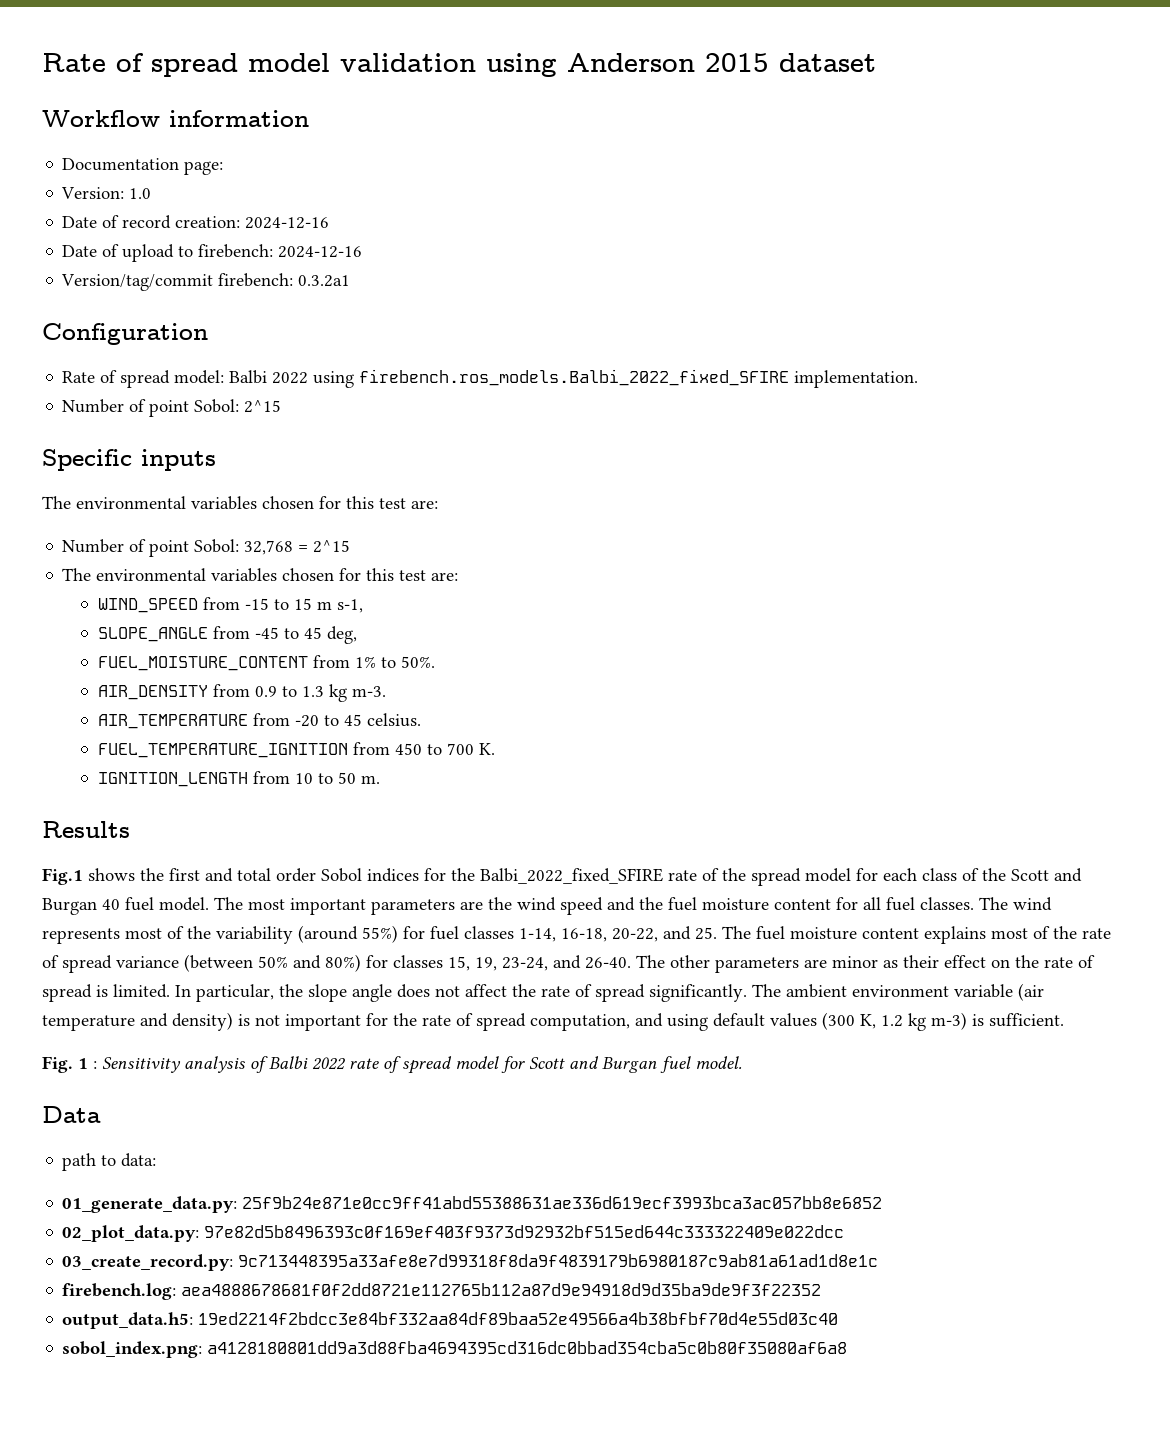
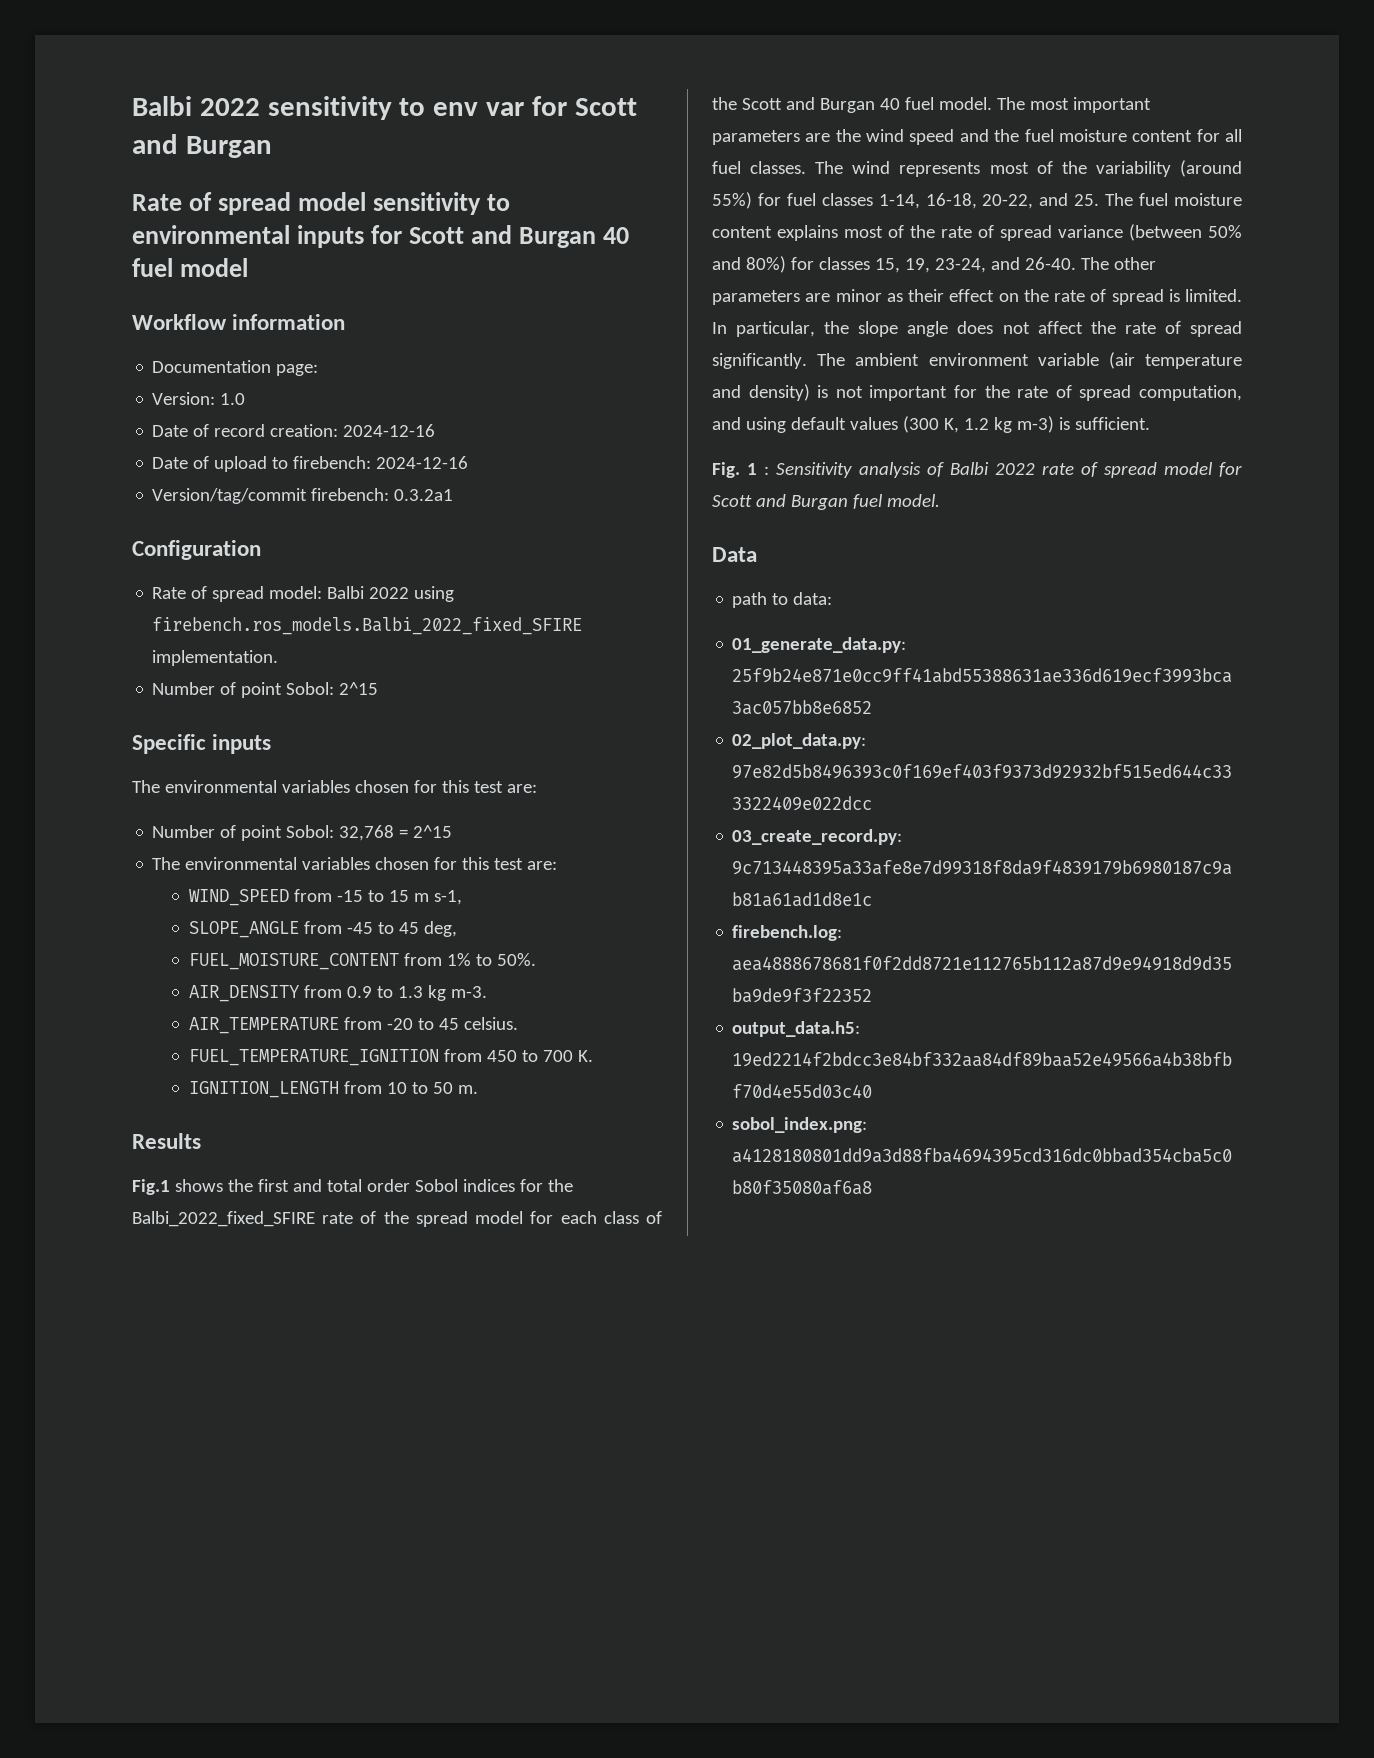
[42,53,876,77] Rate of spread model validation using Anderson 2015 dataset -> [132,96,637,120] [132,134,272,158] [132,192,511,215] [132,225,630,248] [132,258,249,277] Balbi 2022 sensitivity to env var for Scott and Burgan // Rate of spread model sensitivity to environmental inputs for Scott and Burgan 40 fuel model

